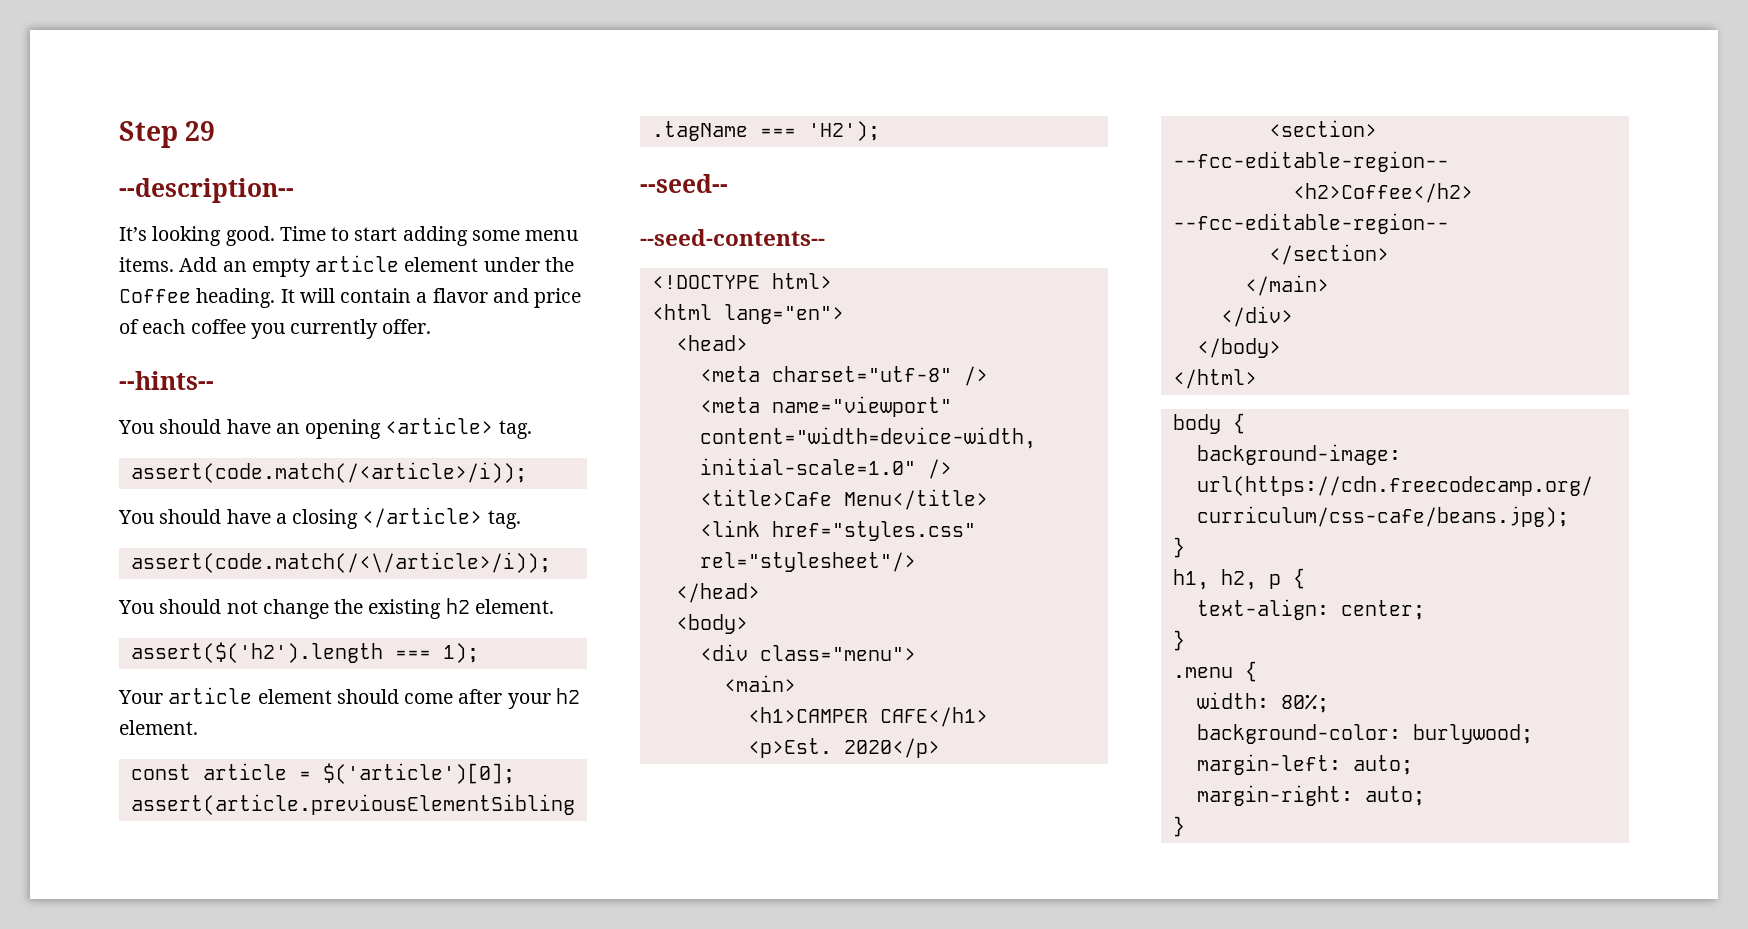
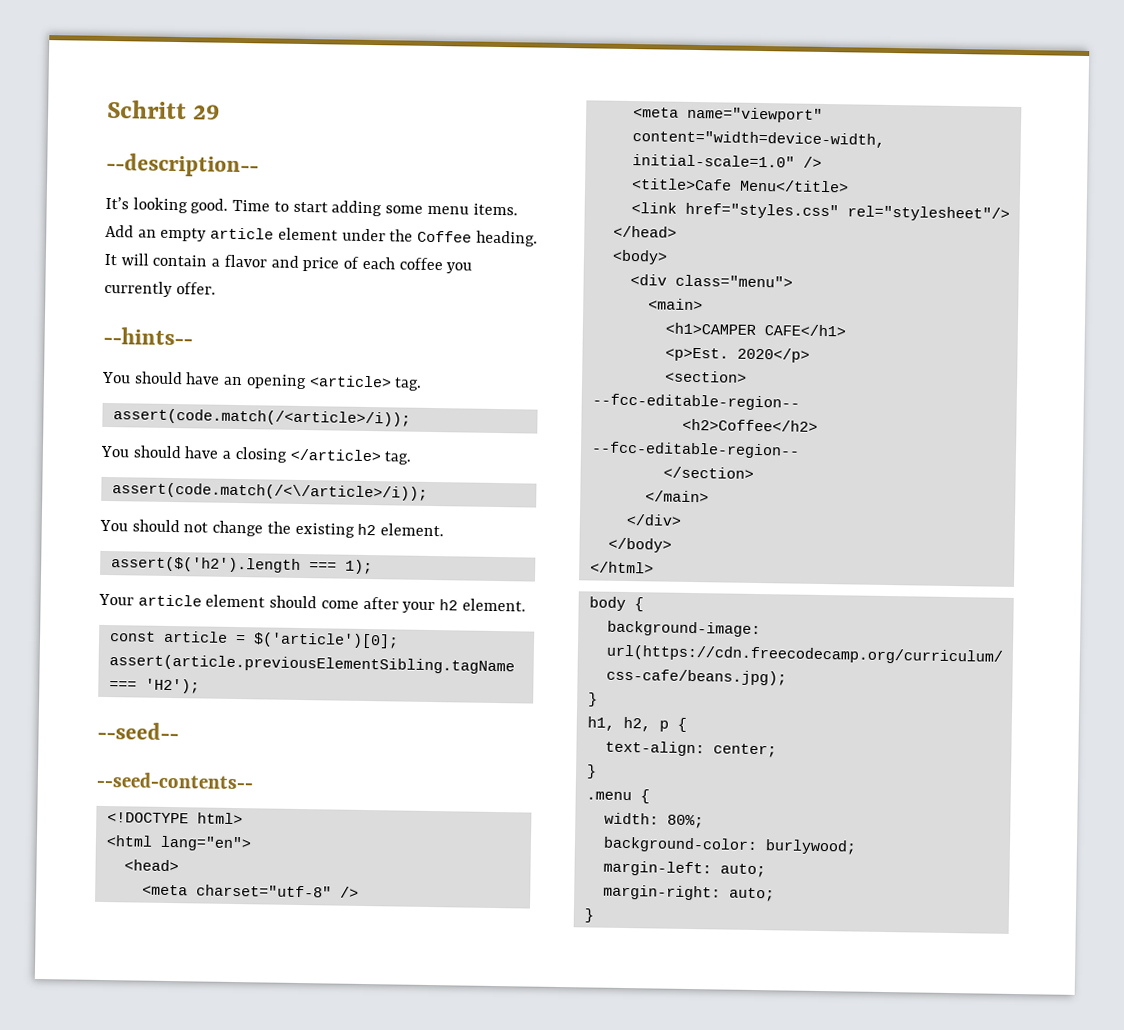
[119,121,178,148] Step -> [107,99,187,120] Schritt

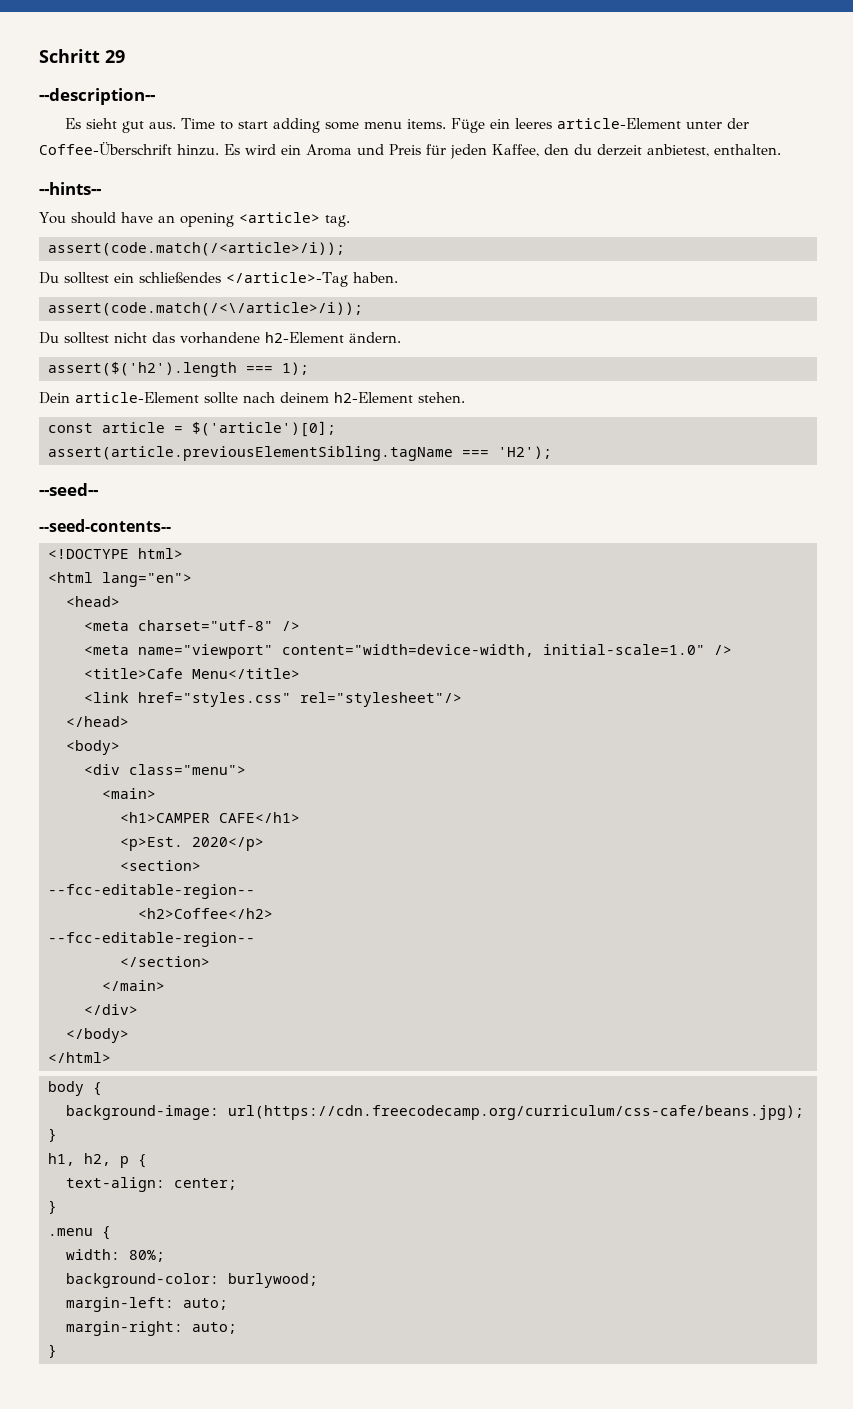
[105,196,229,214] It’s looking good. -> [64,118,176,133] Es sieht gut aus.
[105,224,538,247] [104,253,473,274] [104,280,216,297] Add an empty article element under the Coffee heading. It will contain a flavor and price of each coffee you currently offer. -> [450,118,749,133] [39,142,781,159] Füge ein leeres article-Element unter der Coffee-Überschrift hinzu. Es wird ein Aroma und Preis für jeden Kaffee, den du derzeit anbietest, enthalten.
[100,445,412,465] [111,482,428,501] [99,519,445,538] [110,556,373,575] [98,593,526,614] You should have a closing </article> tag. // assert(code.match(/<\/article>/i)); // You should not change the existing h2 element. // assert($('h2').length === 1); // Your article element should come after your h2 element. -> [39,272,398,287] [48,302,363,316] [39,332,401,344] [48,362,309,377] [39,392,465,404] Du solltest ein schließendes </article>-Tag haben. // assert(code.match(/<\/article>/i)); // Du solltest nicht das vorhandene h2-Element ändern. // assert($('h2').length === 1); // Dein article-Element sollte nach deinem h2-Element stehen.

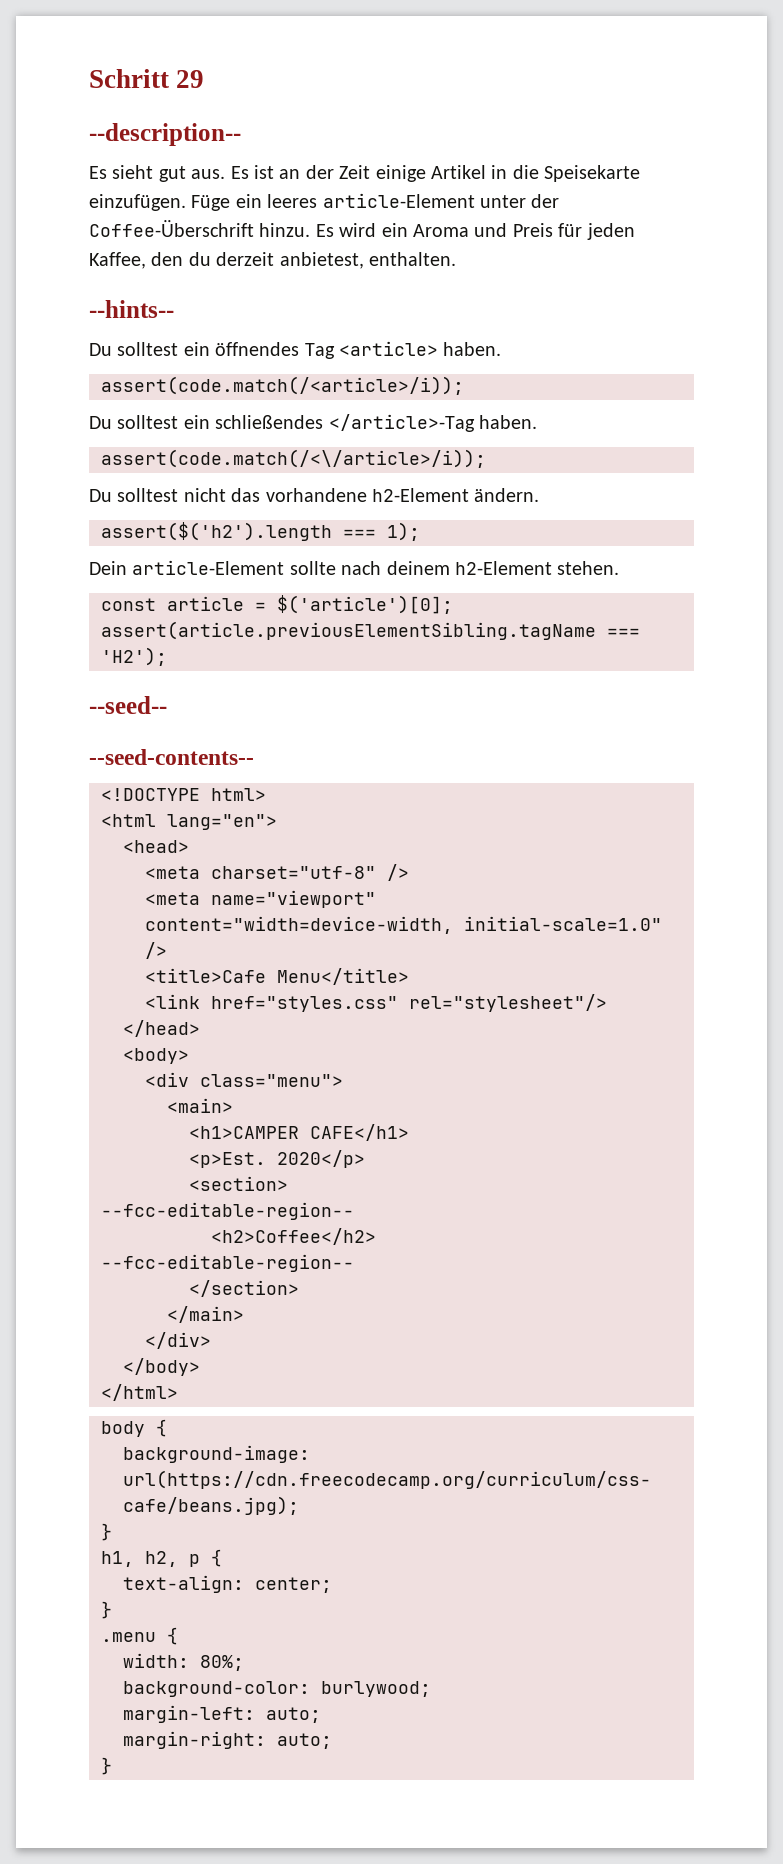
[180,118,446,133] Time to start adding some menu items. -> [230,165,641,182] [89,194,186,211] Es ist an der Zeit einige Artikel in die Speisekarte einzufügen.
[39,212,350,227] You should have an opening <article> tag. -> [89,341,502,359] Du solltest ein öffnendes Tag <article> haben.

